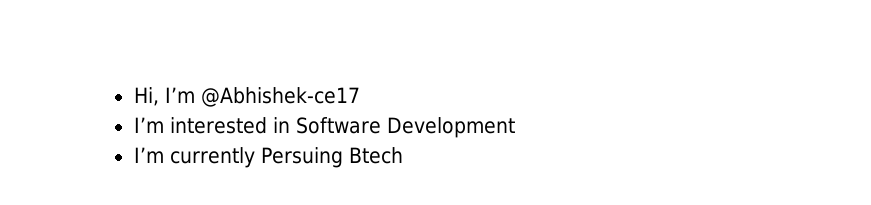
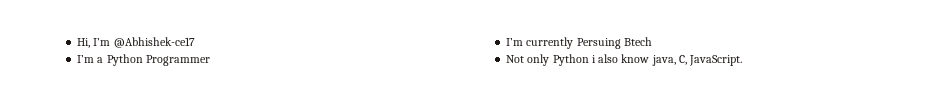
[169,117,515,138] interested in Software Development -> [97,54,210,66] a Python Programmer
(403, 155) none -> [506,54,743,66] // Not only Python i also know java, C, JavaScript.

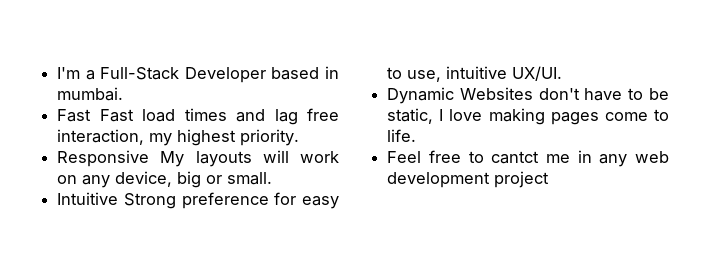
[77,37,195,48] [77,54,210,66] [506,37,652,49] [506,54,743,66] Hi, I’m @Abhishek-ce17 // I’m a Python Programmer // I’m currently Persuing Btech // Not only Python i also know java, C, JavaScript. -> [57,66,339,83] [57,87,124,101] [57,108,339,125] [57,129,300,146] [57,150,339,167] [57,171,273,188] [57,192,339,209] [387,66,563,82] [387,87,669,104] [387,108,669,125] [387,129,417,142] [387,150,669,167] [387,171,550,188] I'm a Full-Stack Developer based in mumbai. // Fast Fast load times and lag free interaction, my highest priority. // Responsive My layouts will work on any device, big or small. // Intuitive Strong preference for easy to use, intuitive UX/UI. // Dynamic Websites don't have to be static, I love making pages come to life. // Feel free to cantct me in any web development project

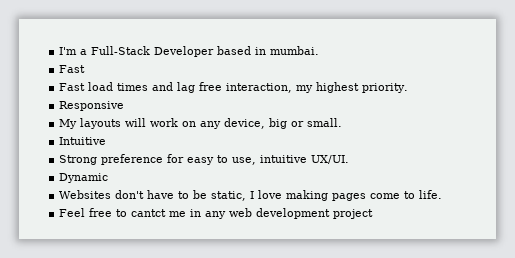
(92, 115) none -> (86, 69) //
(150, 158) none -> (125, 106) //
(119, 198) none -> (107, 141) //
(455, 95) none -> (109, 178) //

